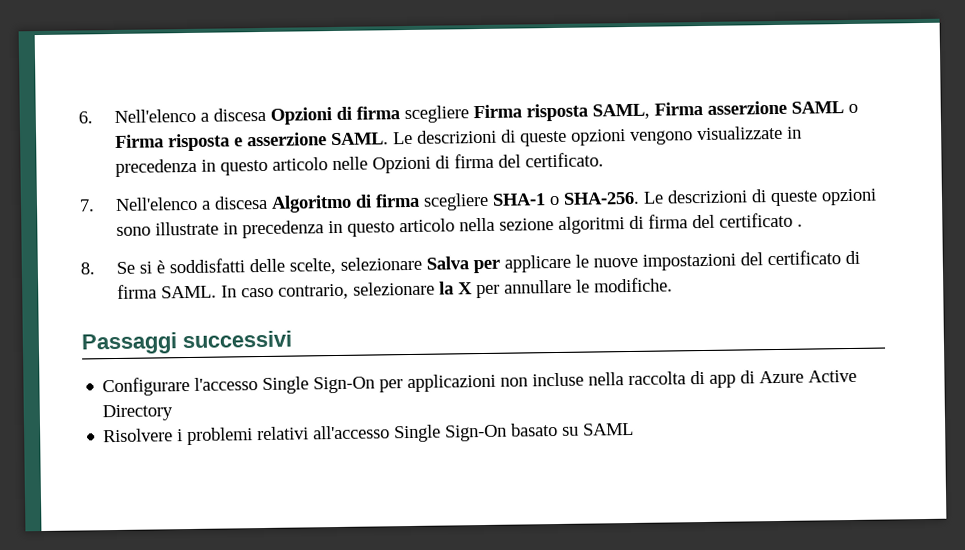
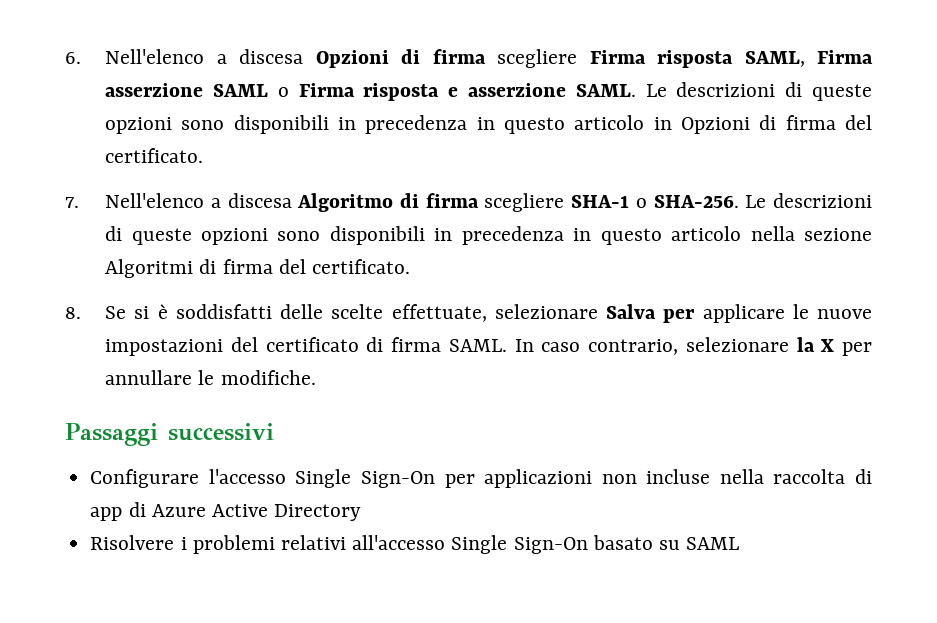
[630,125,803,145] [115,156,369,177] vengono visualizzate in precedenza in questo articolo nelle -> [181,115,672,134] sono disponibili in precedenza in questo articolo in
[155,221,220,236] illustrate -> [329,226,425,245] disponibili
[558,212,804,234] algoritmi di firma del certificato . -> [105,259,410,278] Algoritmi di firma del certificato.
[289,257,337,275] scelte, -> [331,304,487,322] scelte effettuate,

